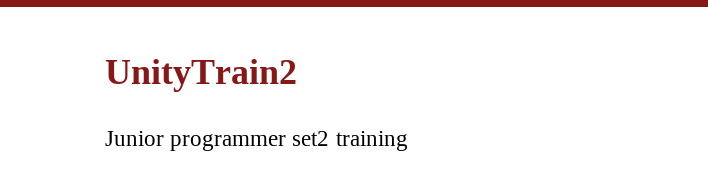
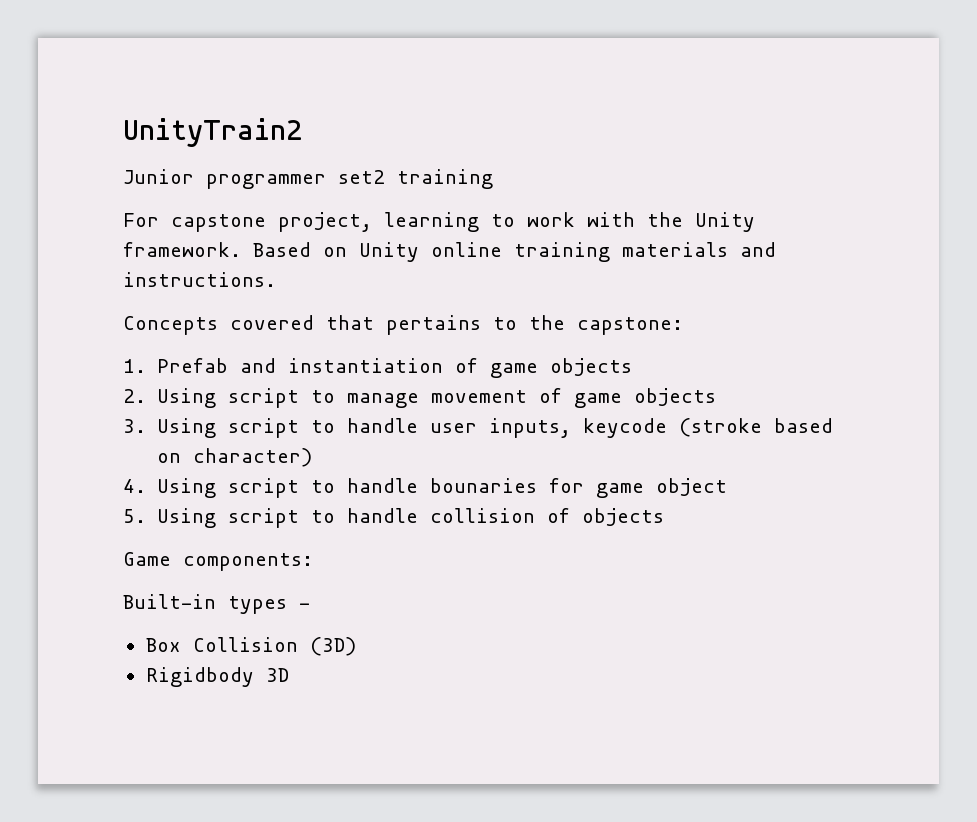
(408, 141) none -> [123,212,755,232] [123,242,776,262] [123,272,276,287] [123,315,683,335] [123,358,633,378] [123,388,717,408] [123,418,834,438] [157,448,313,467] [123,478,728,498] [123,508,665,528] [123,552,313,571] [123,594,310,614] [145,637,356,656] [145,667,289,687] // For capstone project, learning to work with the Unity framework. Based on Unity online training materials and instructions. // Concepts covered that pertains to the capstone: // 1. Prefab and instantiation of game objects // 2. Using script to manage movement of game objects // 3. Using script to handle user inputs, keycode (stroke based on character) // 4. Using script to handle bounaries for game object // 5. Using script to handle collision of objects // Game components: // Built-in types - // Box Collision (3D) // Rigidbody 3D

